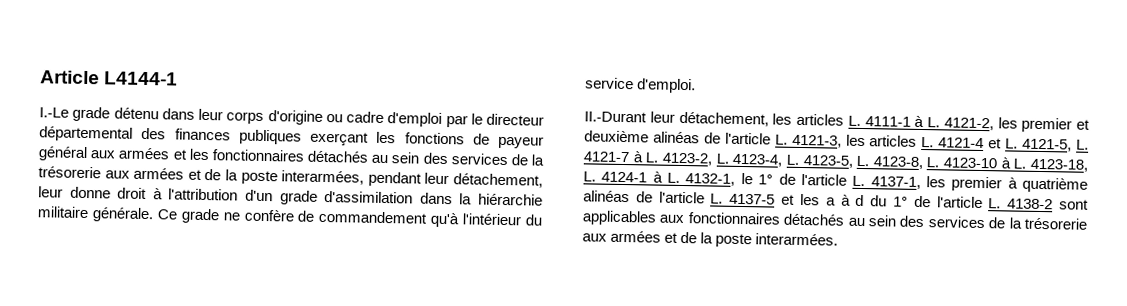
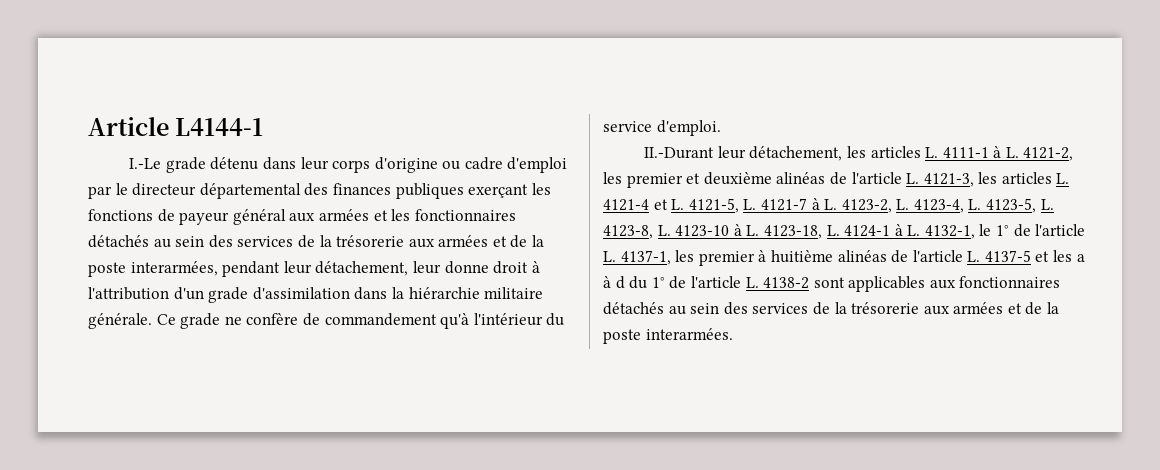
[1021,177,1088,193] quatrième -> [770,250,833,263] huitième

